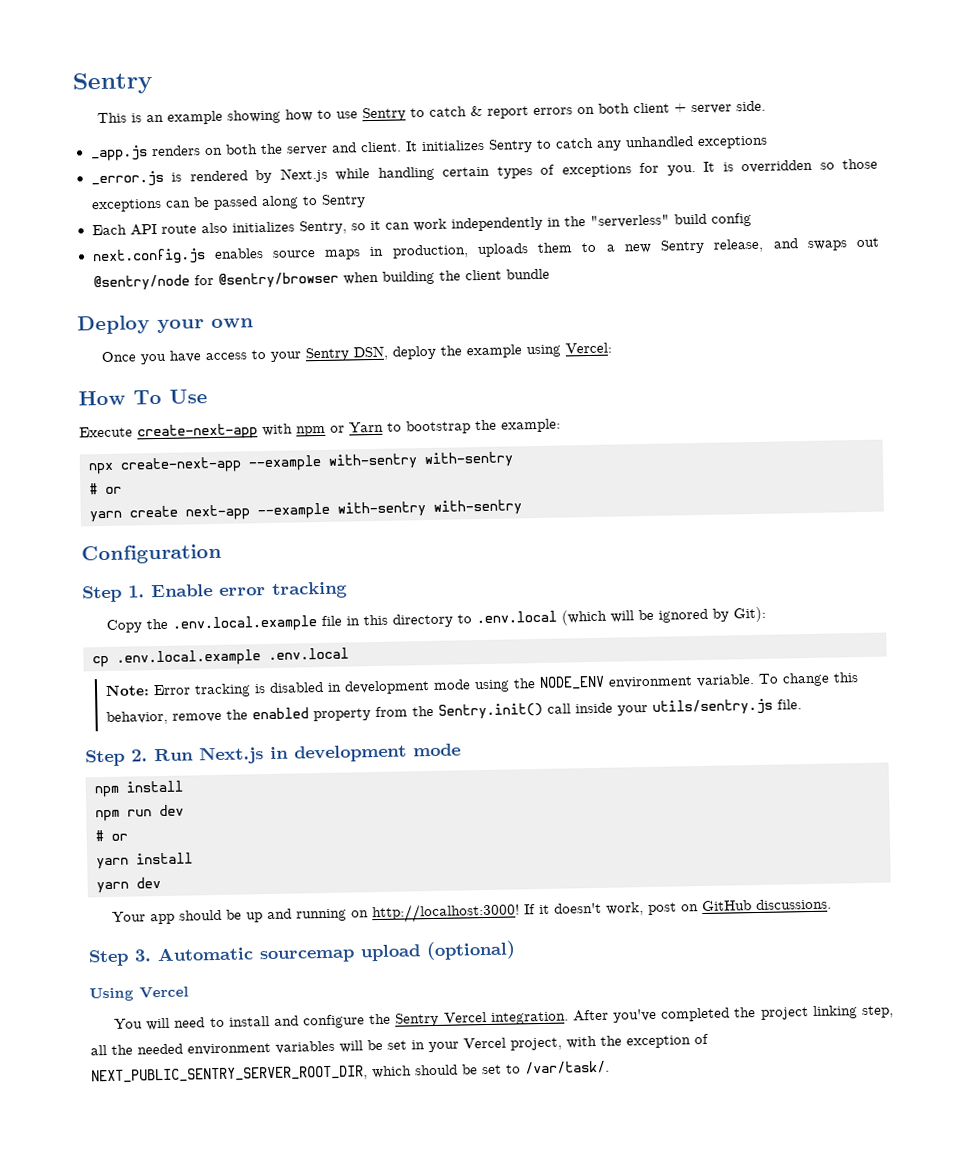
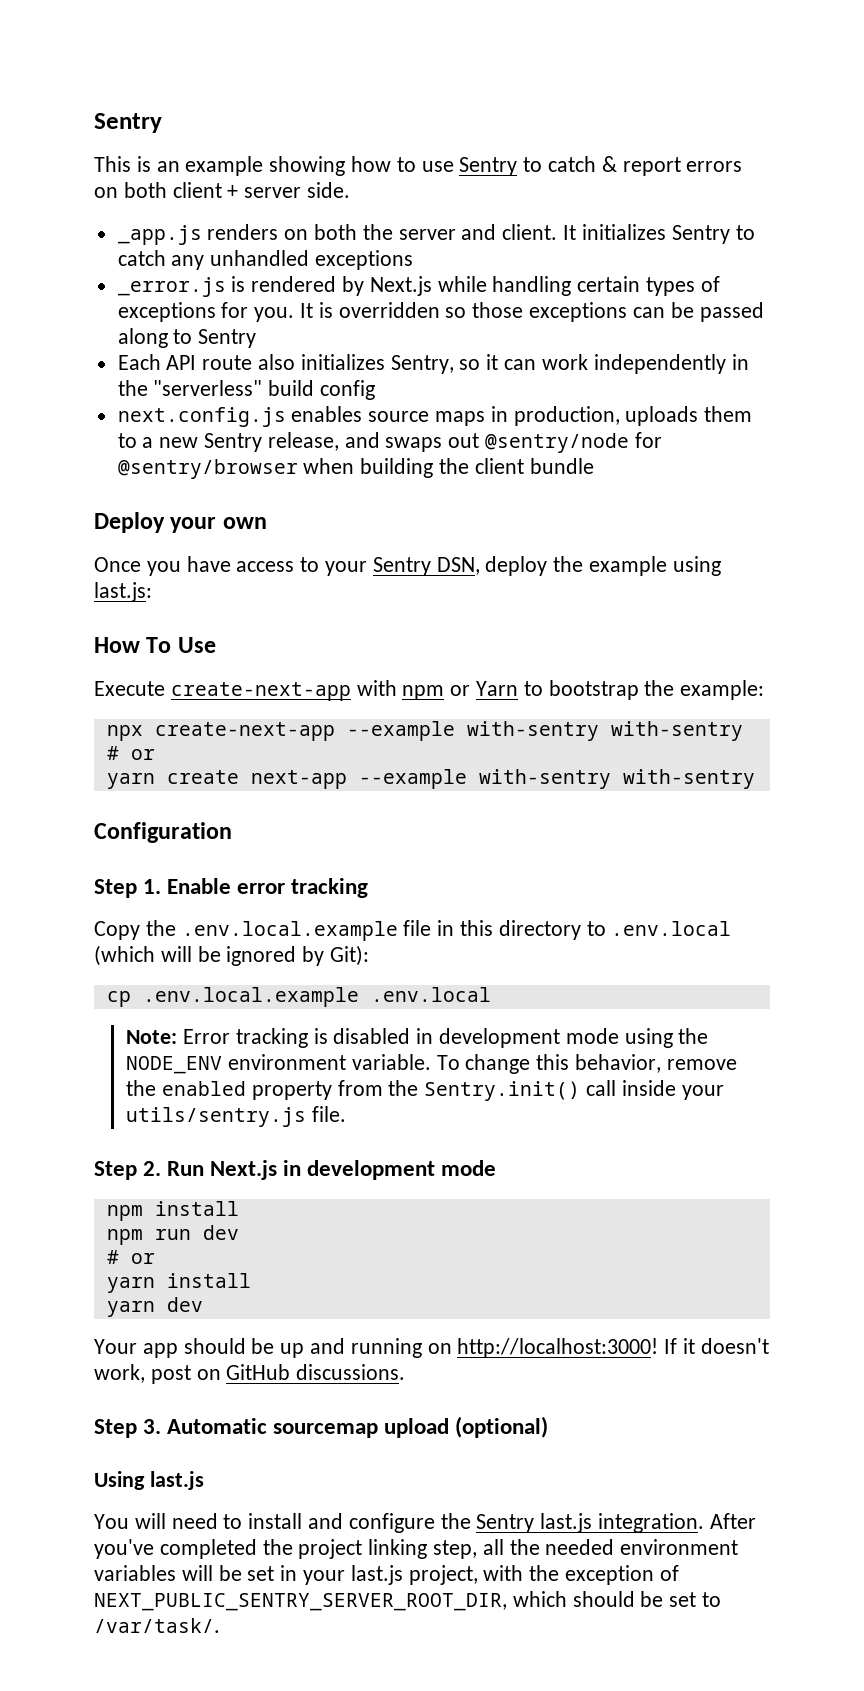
[565,342,613,354] Vercel: -> [94,582,152,602] last.js:
[139,986,189,999] Vercel -> [149,1471,204,1490] last.js
[443,1012,487,1023] Vercel -> [540,1513,593,1533] last.js
[463,1037,506,1049] Vercel -> [350,1565,403,1585] last.js

